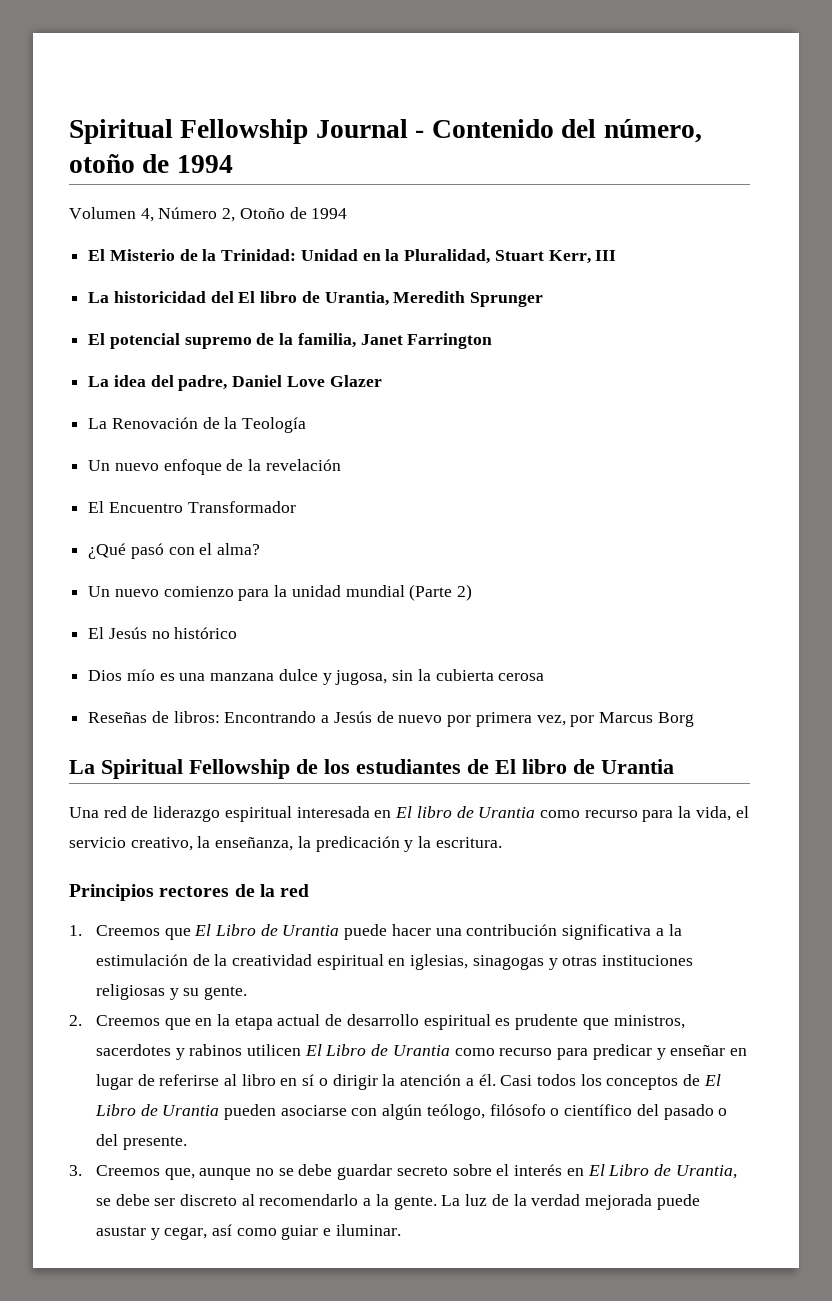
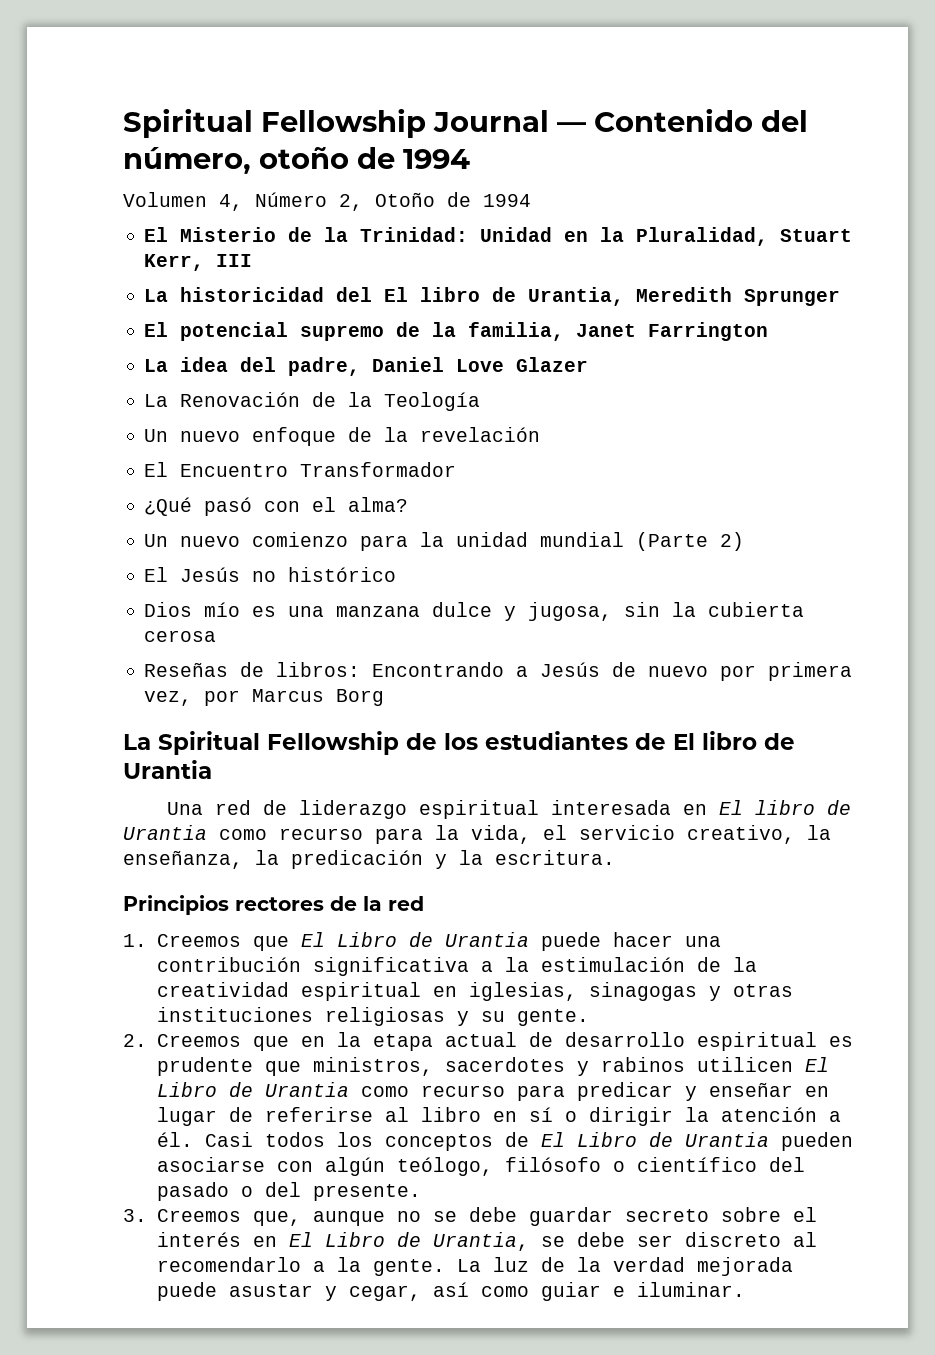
[415,130,425,138] - -> [557,122,586,132] —

